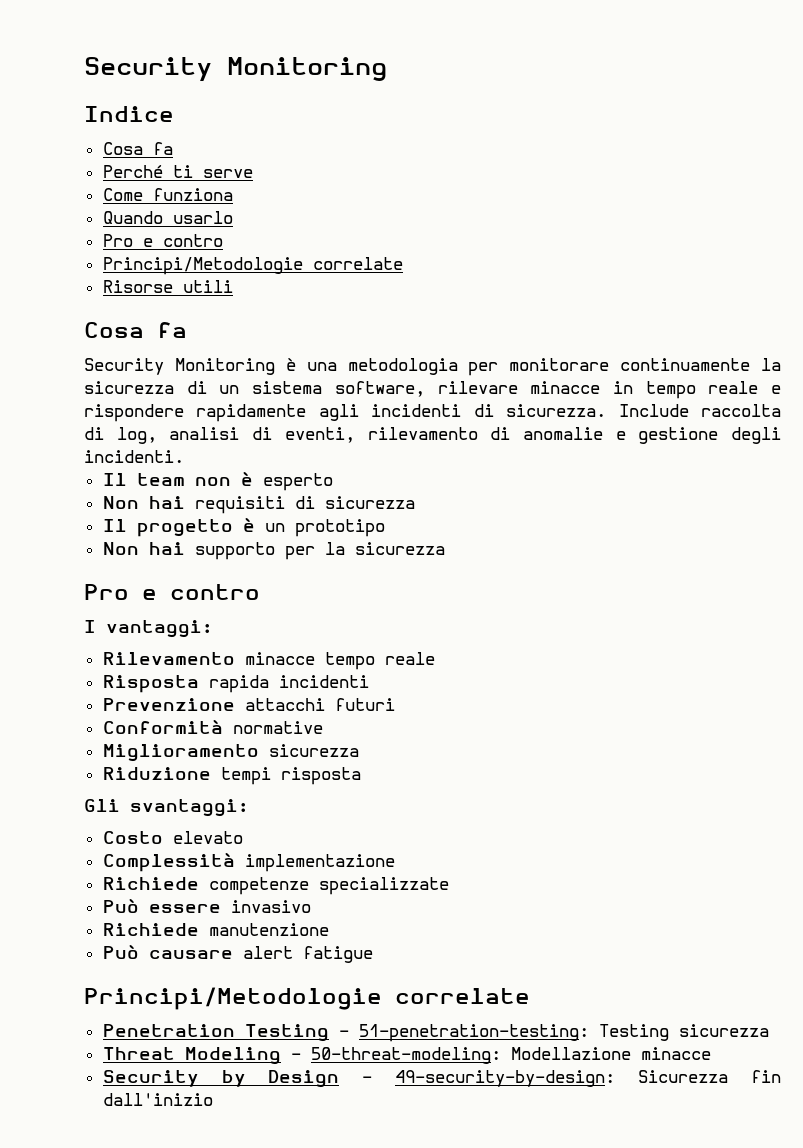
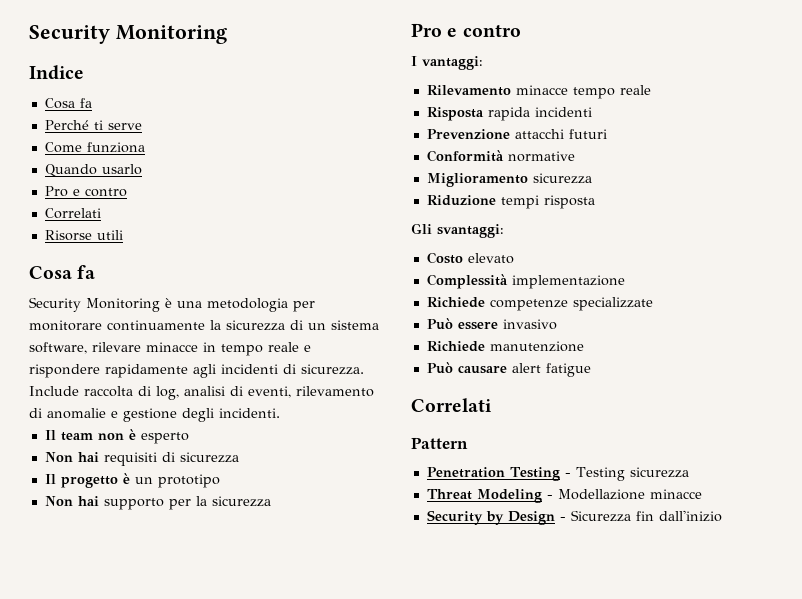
[102,257,403,275] Principi/Metodologie correlate -> [44,208,101,219] Correlati
[84,987,530,1010] Principi/Metodologie correlate -> [411,398,492,412] [411,437,468,449] Correlati // Pattern
[358,1024,589,1042] 51-penetration-testing: -> (571, 475) none
[310,1047,501,1064] 50-threat-modeling: -> (553, 497) none
[395,1070,616,1087] 49-security-by-design: -> (566, 519) none

